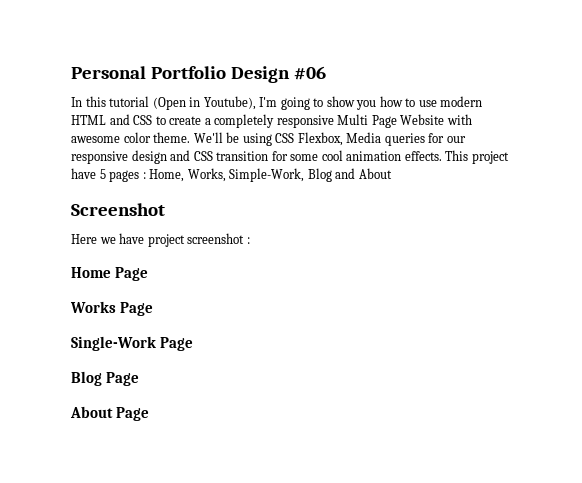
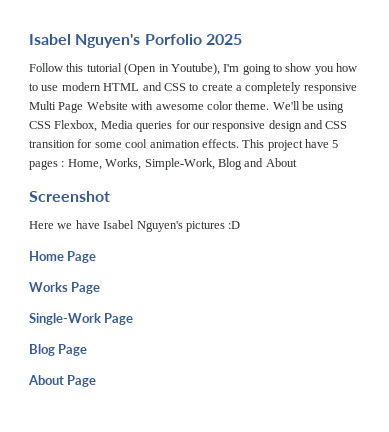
[71,66,326,83] [71,97,82,107] Personal Portfolio Design #06 // In -> [29,34,242,48] [29,63,63,72] Isabel Nguyen's Porfolio 2025 // Follow
[147,233,250,247] project screenshot : -> [103,220,241,232] Isabel Nguyen's pictures :D

